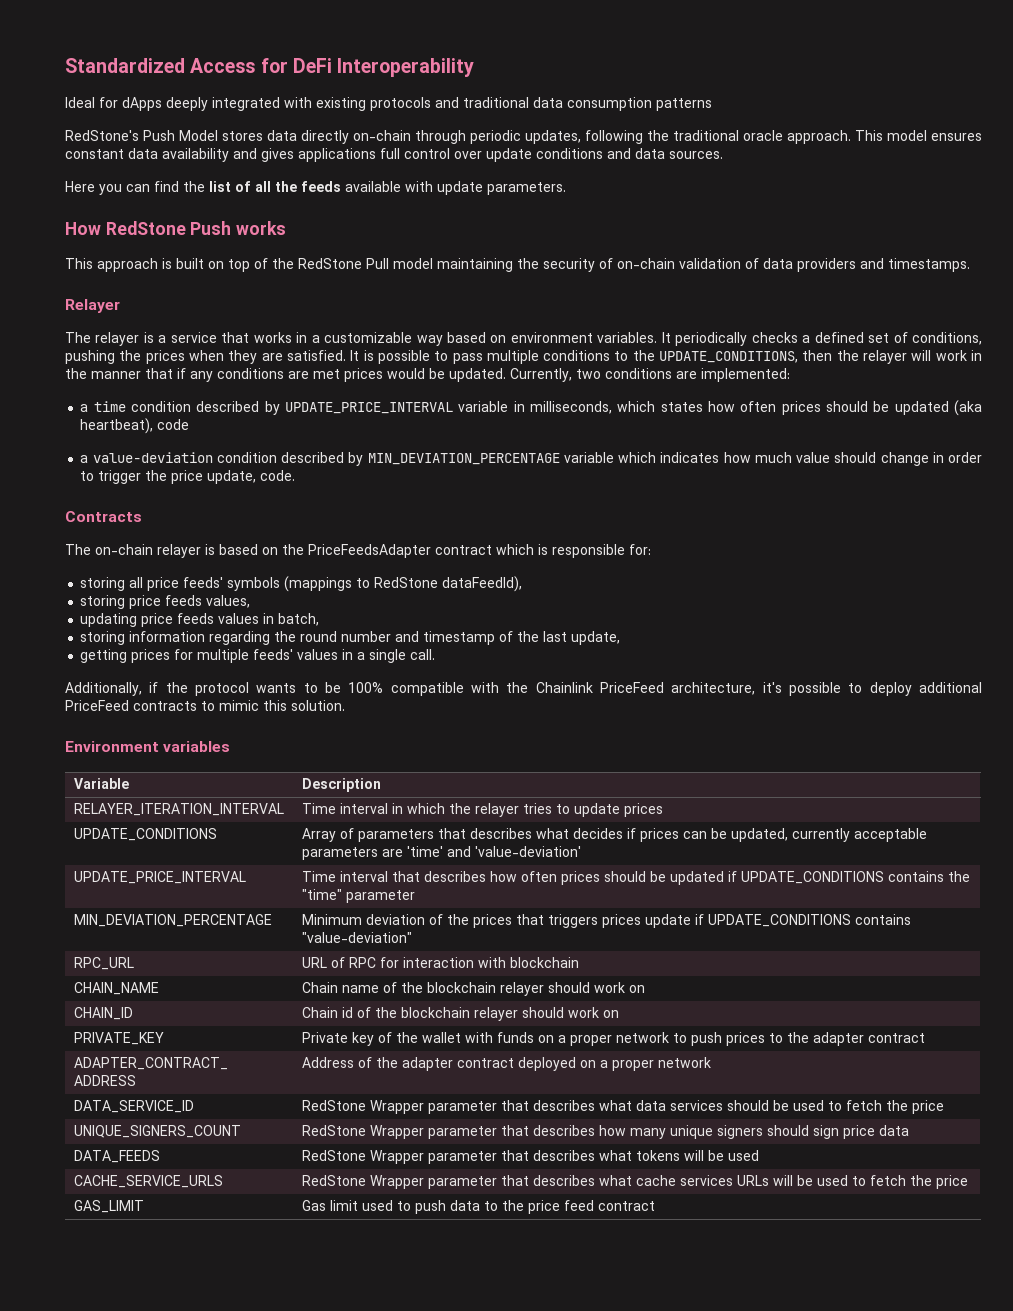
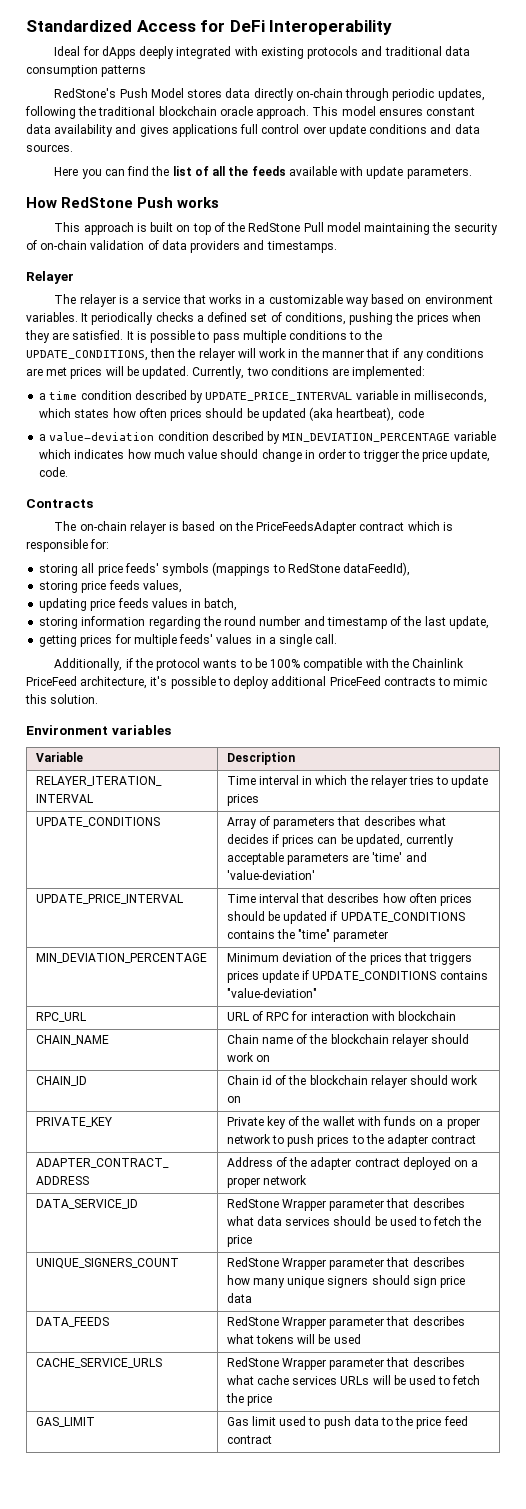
(739, 135) none -> [158,106,217,116] blockchain
[387,368,425,379] would -> [105,366,124,376] will

